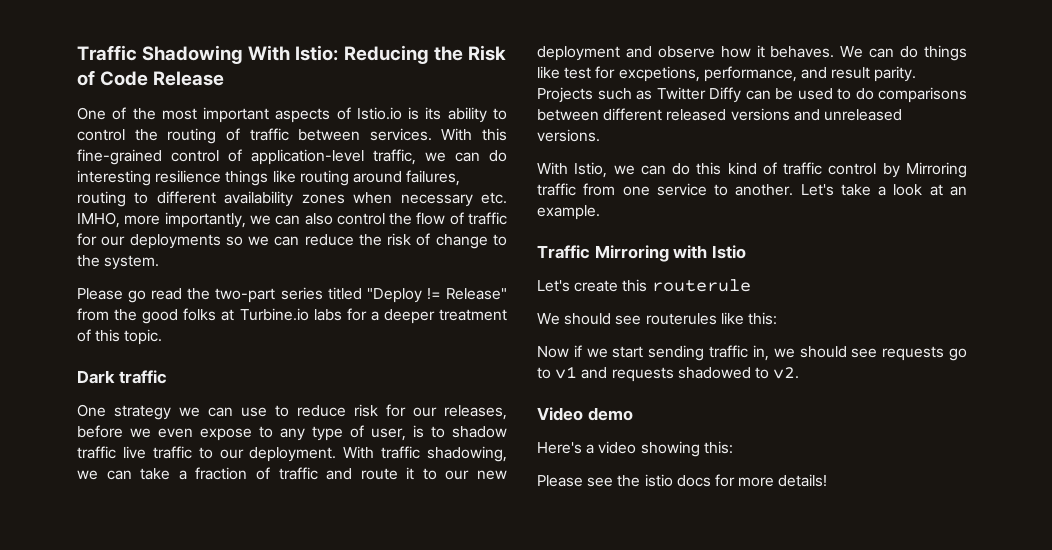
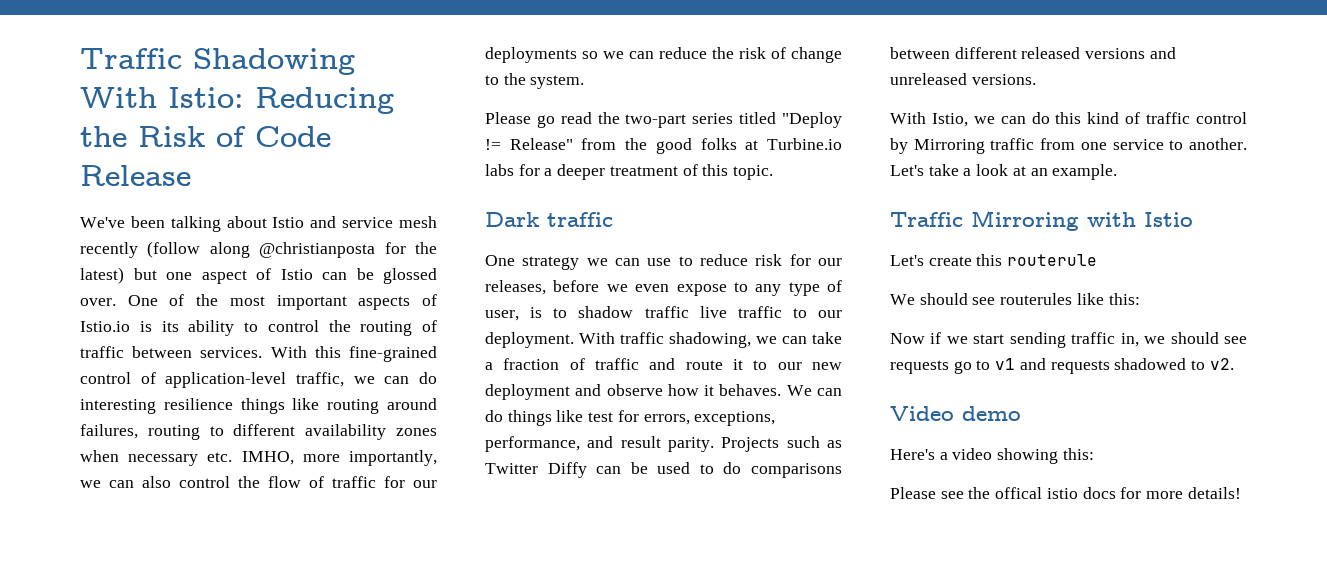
(225, 78) none -> [80,216,437,232] [80,241,437,258] [80,267,437,284] [80,298,116,306] We've been talking about Istio and service mesh recently (follow along @christianposta for the latest) but one aspect of Istio can be glossed over.
[618,66,700,82] excpetions, -> [643,411,776,426] errors, exceptions,
(641, 481) none -> [995,487,1043,499] offical

